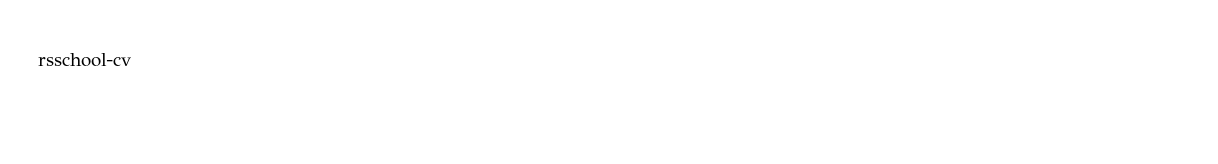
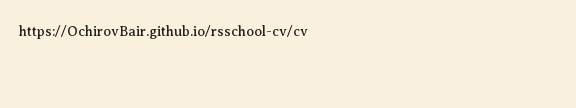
[38,53,131,67] rsschool-cv -> [19,25,308,39] https://OchirovBair.github.io/rsschool-cv/cv

